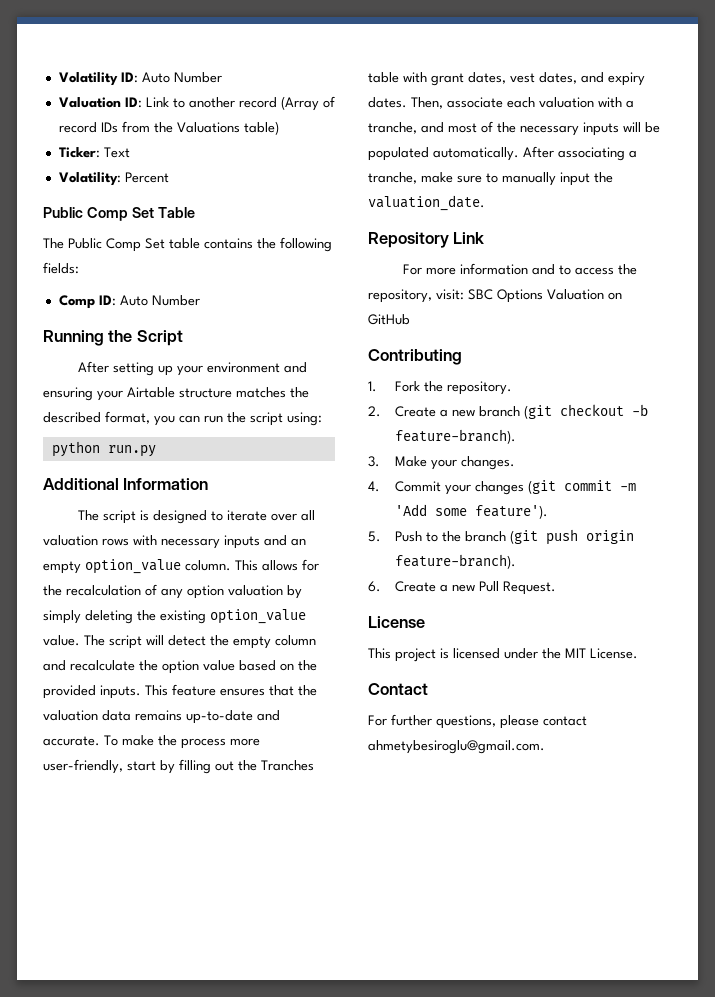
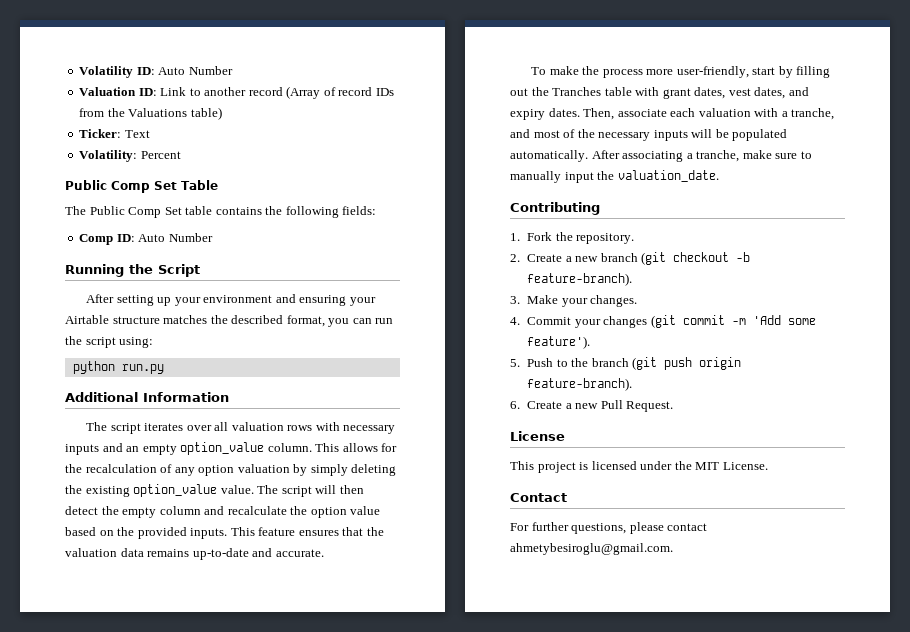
[139,510,267,524] is designed to iterate -> [144,423,184,431] iterates
(164, 640) none -> [339,485,364,494] then
(100, 741) none -> (324, 553) //
[368,232,485,248] [402,263,637,275] [368,289,622,303] [368,314,410,325] // Repository Link // For more information and to access the repository, visit: SBC Options Valuation on GitHub -> (719, 176) none

